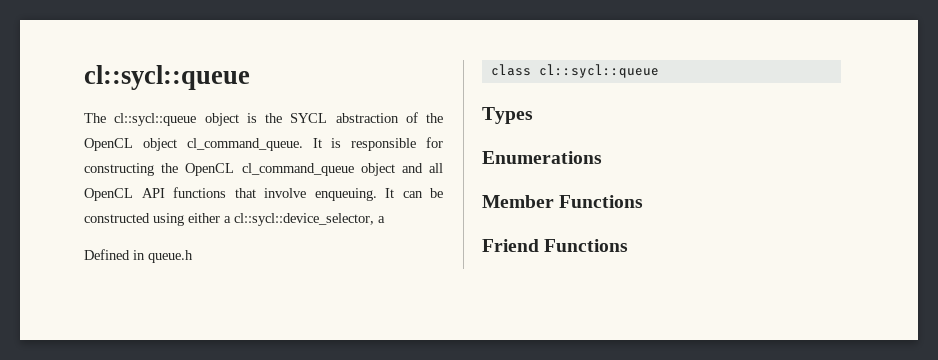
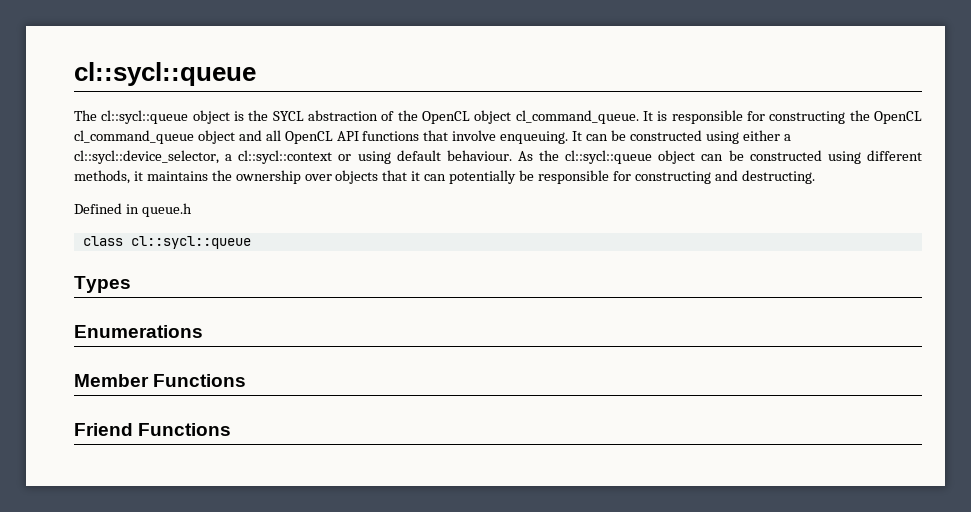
(385, 219) none -> [238,150,922,164] [74,170,815,184] cl::sycl::context or using default behaviour. As the cl::sycl::queue object can be constructed using different methods, it maintains the ownership over objects that it can potentially be responsible for constructing and destructing.

